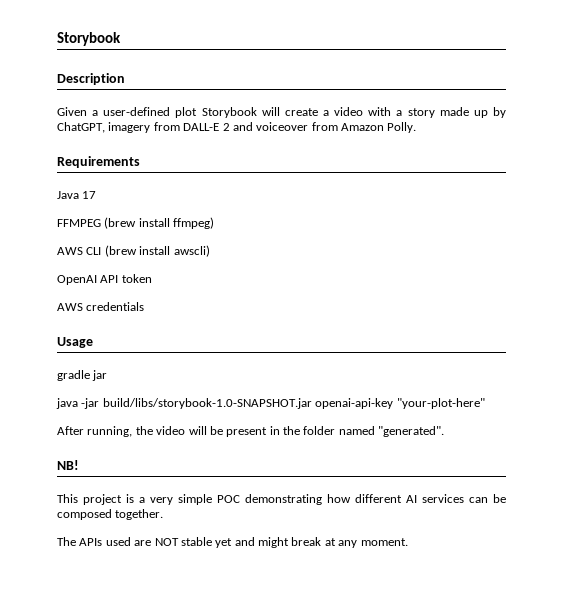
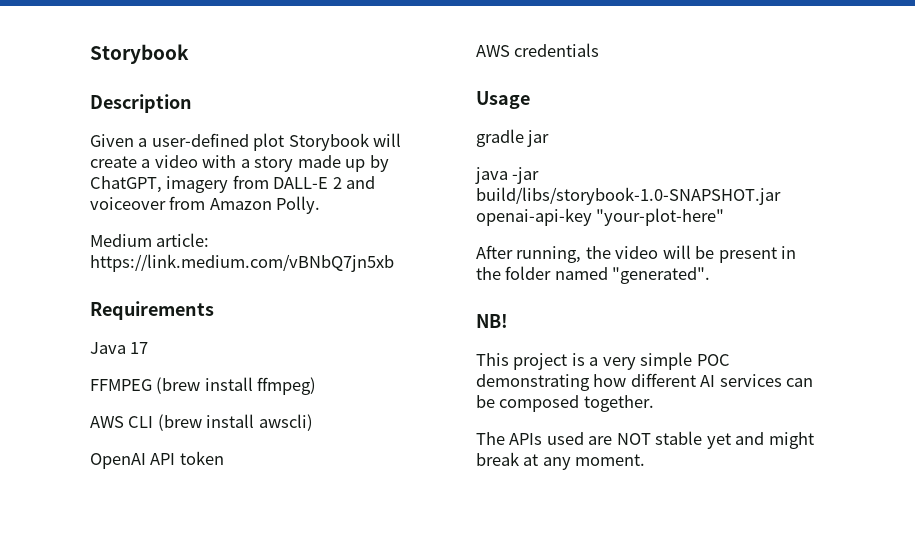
(417, 127) none -> [90,233,210,247] [90,254,394,272] // Medium article: https://link.medium.com/vBNbQ7jn5xb

